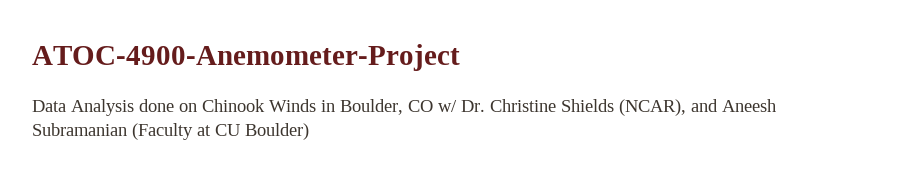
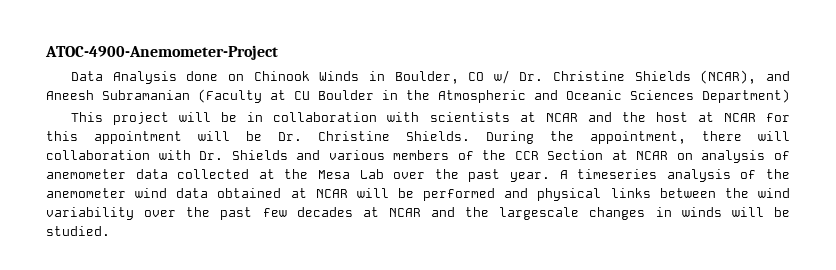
[245,123,309,140] Boulder) -> [318,89,790,103] [71,112,790,125] [46,131,790,144] [46,150,790,163] [46,169,791,182] [46,188,790,201] [46,207,790,220] [46,226,110,236] Boulder in the Atmospheric and Oceanic Sciences Department) // This project will be in collaboration with scientists at NCAR and the host at NCAR for this appointment will be Dr. Christine Shields. During the appointment, there will collaboration with Dr. Shields and various members of the CCR Section at NCAR on analysis of anemometer data collected at the Mesa Lab over the past year. A timeseries analysis of the anemometer wind data obtained at NCAR will be performed and physical links between the wind variability over the past few decades at NCAR and the largescale changes in winds will be studied.

